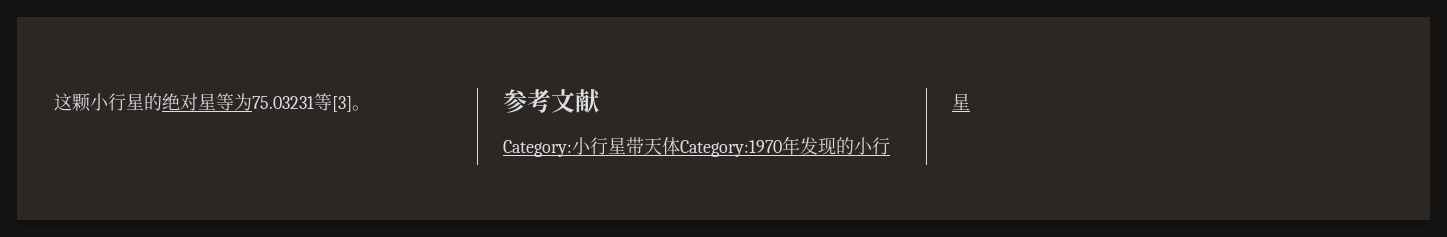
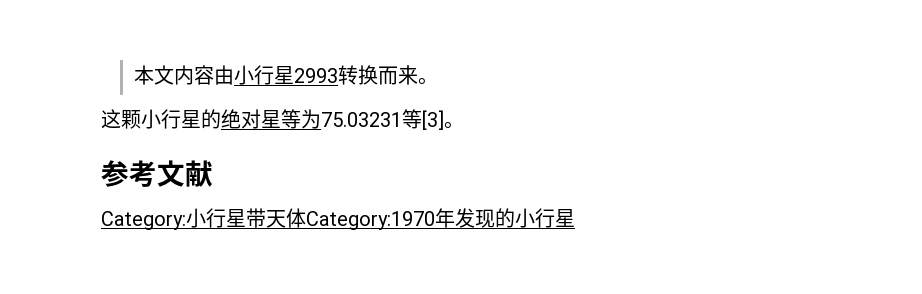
(54, 102) none -> [134,65,439,85] 本文内容由小行星2993转换而来。 //

